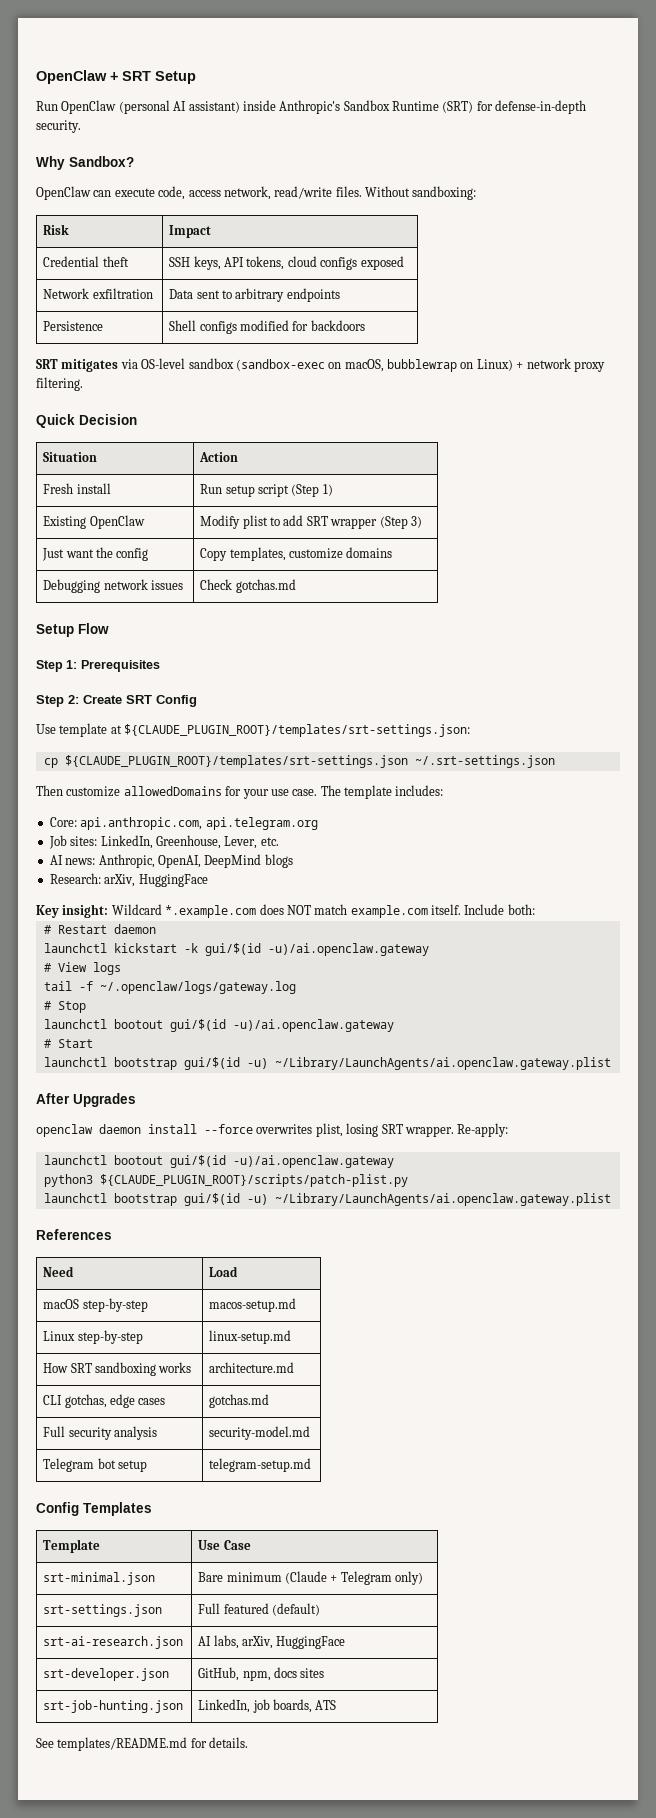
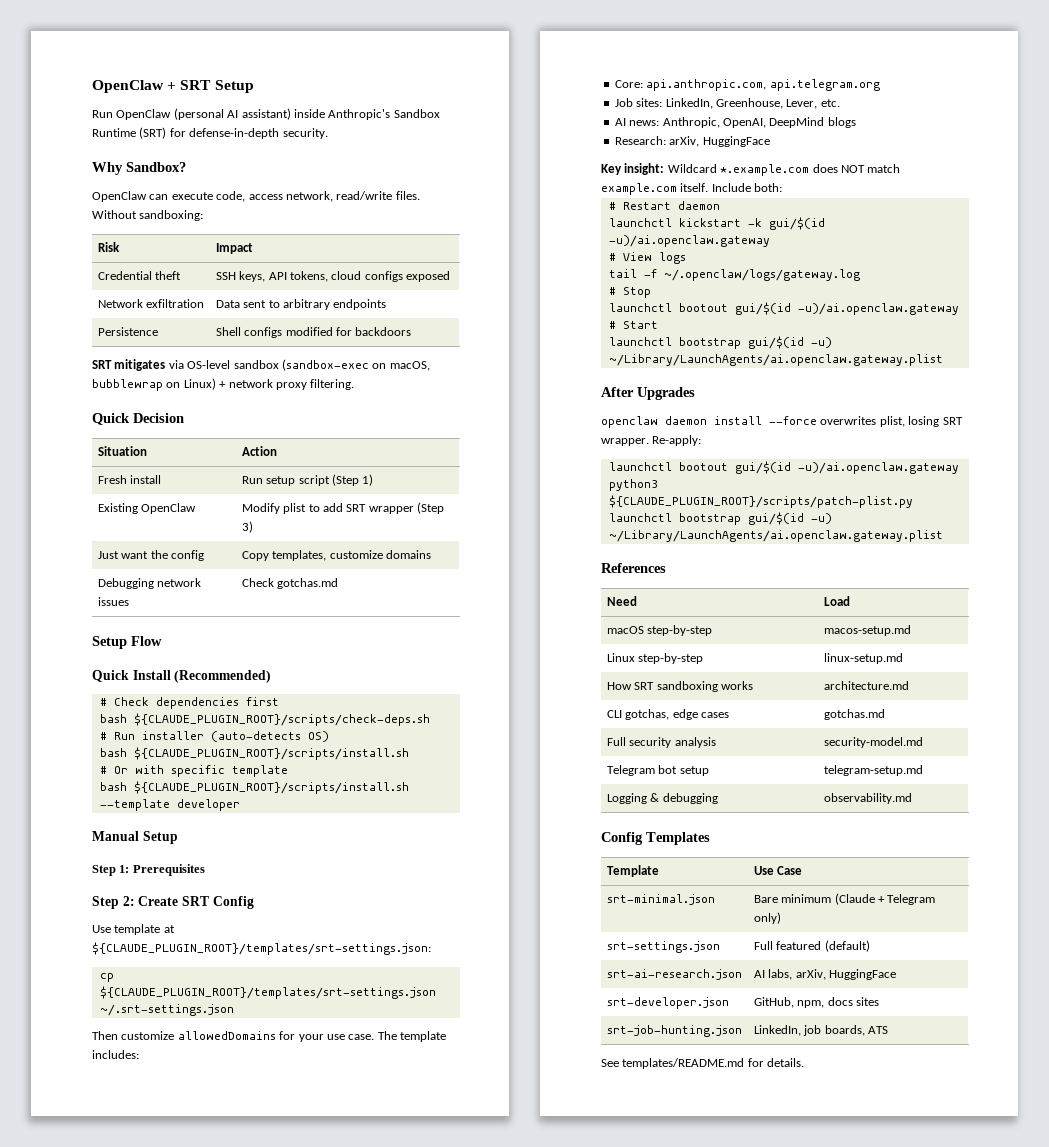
(109, 628) none -> [92,670,272,683] [99,697,279,709] [99,713,430,726] [99,731,329,742] [99,747,409,760] [99,765,288,777] [99,781,409,794] [99,799,240,811] [92,831,178,844] // Quick Install (Recommended) // # Check dependencies first // bash ${CLAUDE_PLUGIN_ROOT}/scripts/check-deps.sh // # Run installer (auto-detects OS) // bash ${CLAUDE_PLUGIN_ROOT}/scripts/install.sh // # Or with specific template // bash ${CLAUDE_PLUGIN_ROOT}/scripts/install.sh --template developer // Manual Setup
(312, 1465) none -> [606,793,718,804] [823,793,912,804] // Logging & debugging | observability.md

